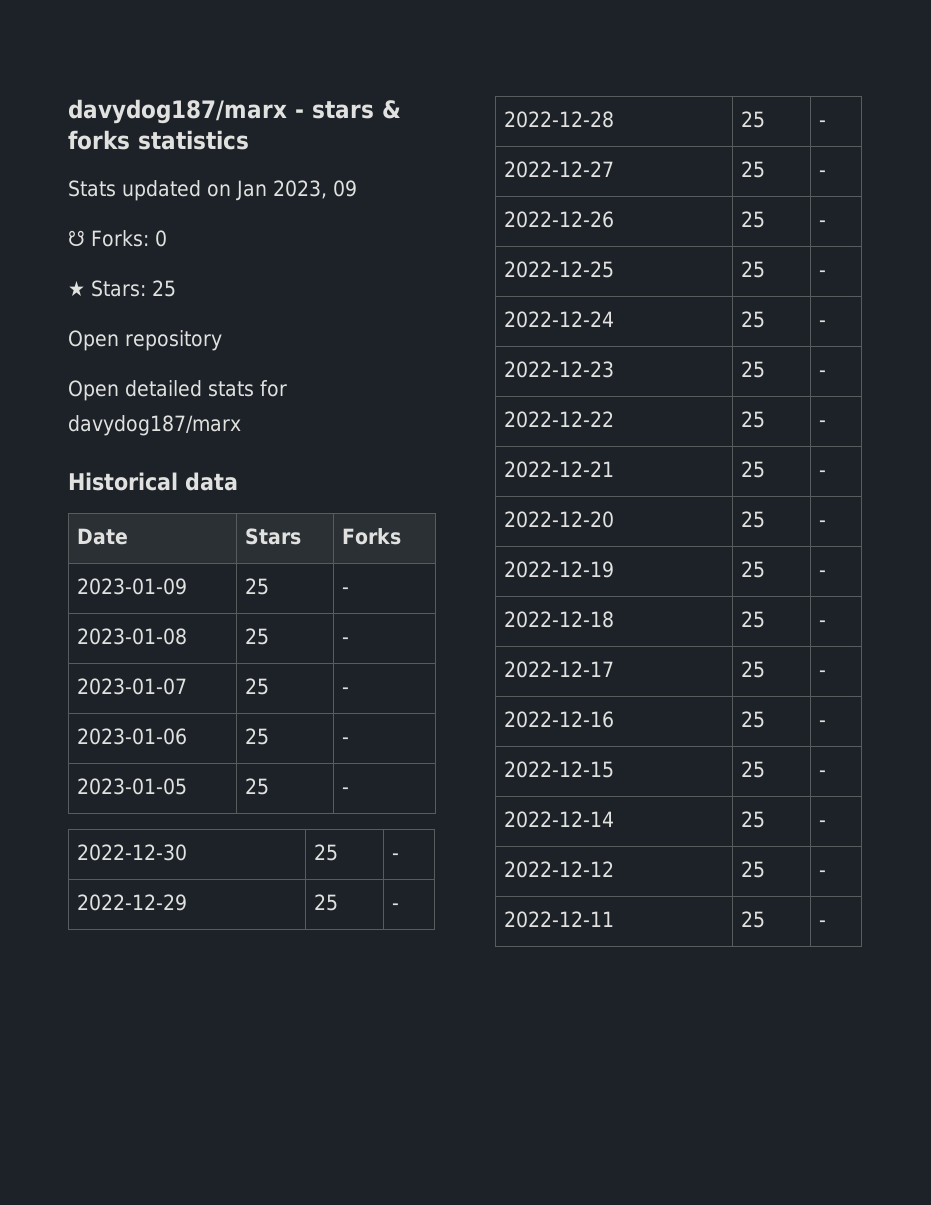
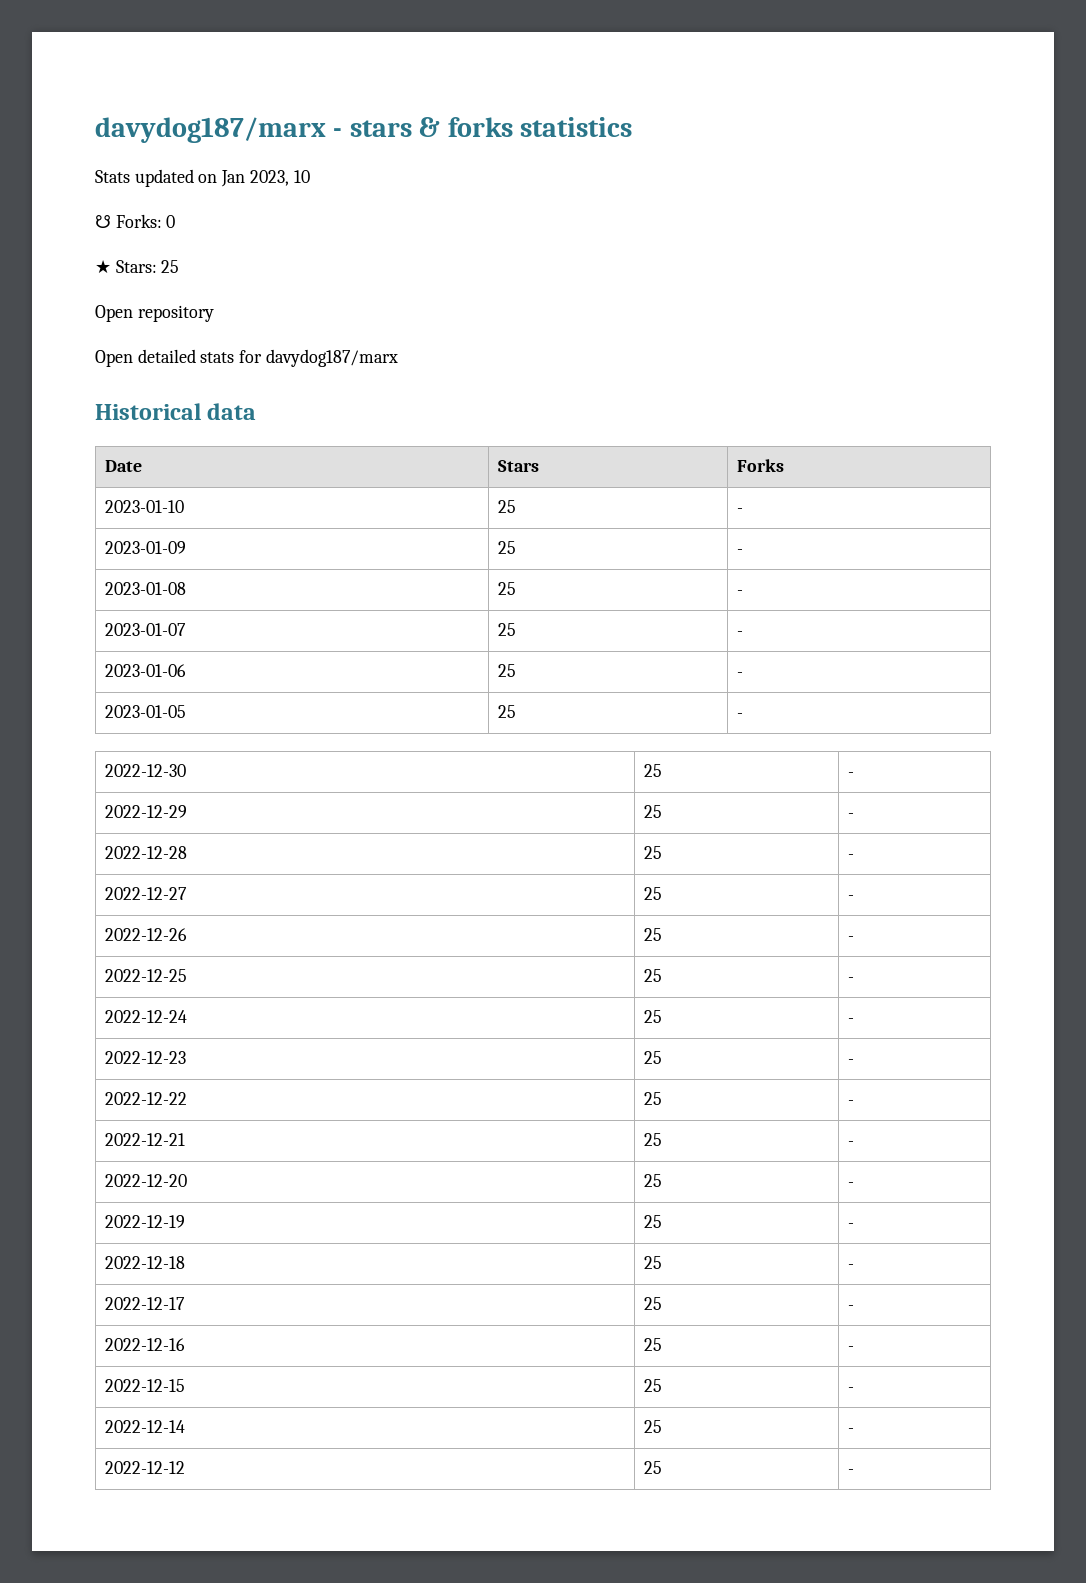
[333,180,357,197] 09 -> [293,170,310,183] 10
(401, 536) none -> [105,500,185,513] [498,500,517,513] [737,508,744,513] // 2023-01-10 | 25 | -
[503,911,614,928] [740,911,765,928] [818,920,826,927] // 2022-12-11 | 25 | - -> (855, 1471) none

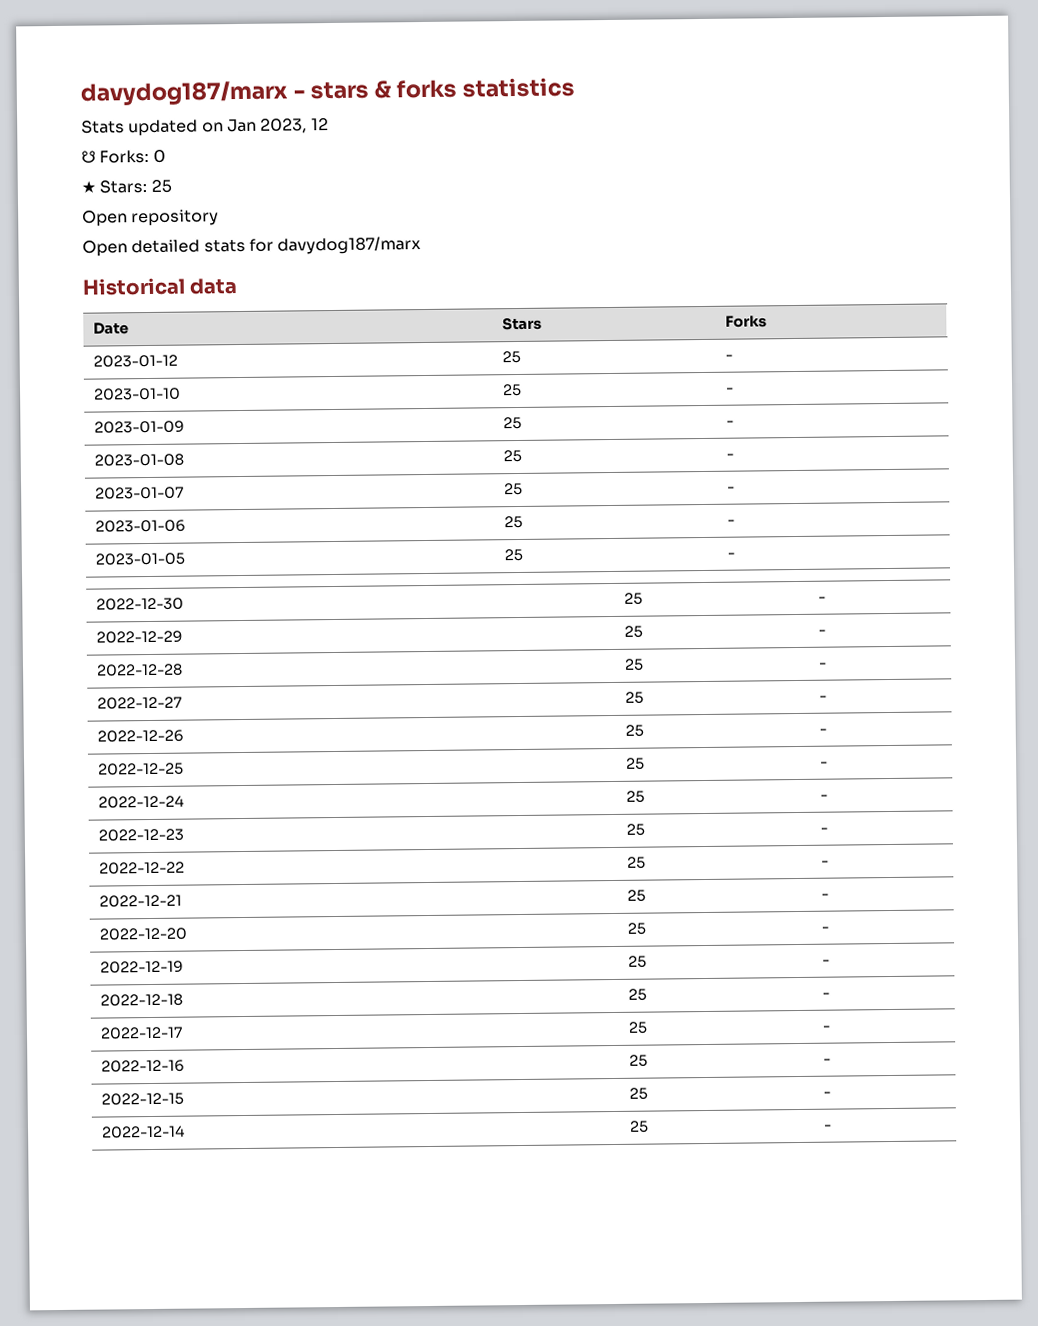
[293,170,310,183] 10 -> [310,118,329,131] 12
(785, 465) none -> [93,354,179,368] [502,350,522,364] [725,354,734,360] // 2023-01-12 | 25 | -
[105,1461,186,1474] [644,1461,663,1474] [848,1469,855,1474] // 2022-12-12 | 25 | - -> (833, 1127) none

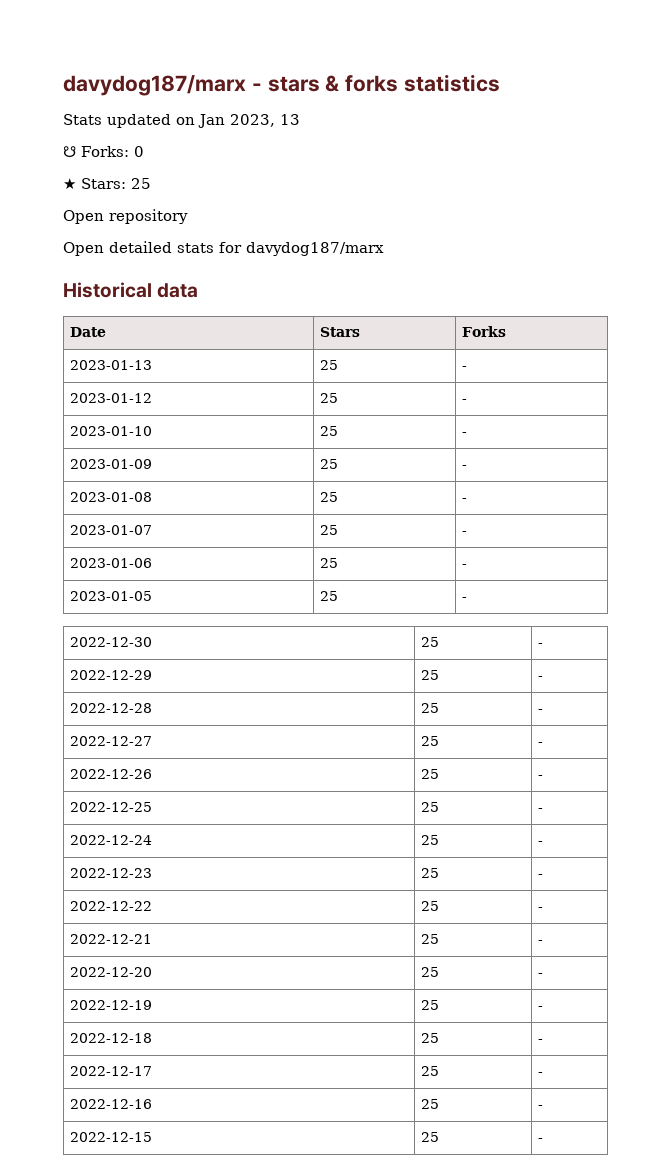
[310,118,329,131] 12 -> [280,114,300,125] 13
(768, 321) none -> [69,360,152,370] [319,360,338,370] [461,366,467,370] // 2023-01-13 | 25 | -
[101,1125,186,1139] [629,1120,650,1133] [824,1124,833,1130] // 2022-12-14 | 25 | - -> (543, 1140) none

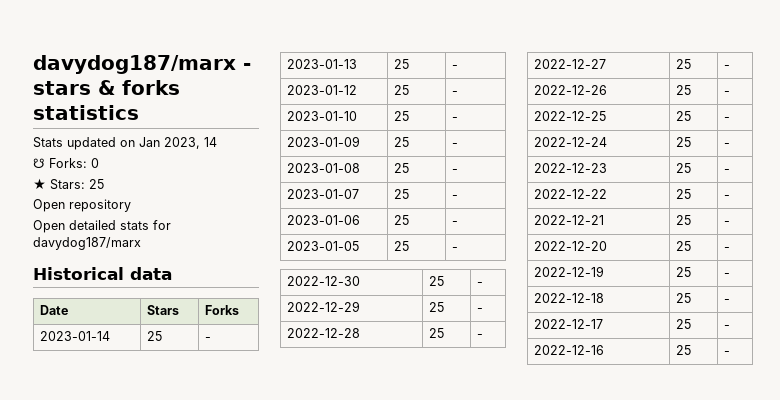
[280,114,300,125] 13 -> [204,137,217,147] 14
(506, 331) none -> [40,331,111,341] [147,331,163,341] [205,337,212,341] // 2023-01-14 | 25 | -
[69,1132,152,1142] [420,1132,439,1142] [537,1138,543,1142] // 2022-12-15 | 25 | - -> (731, 353) none

